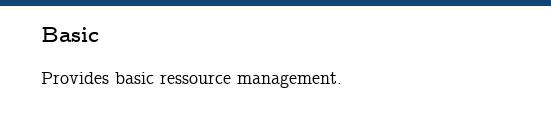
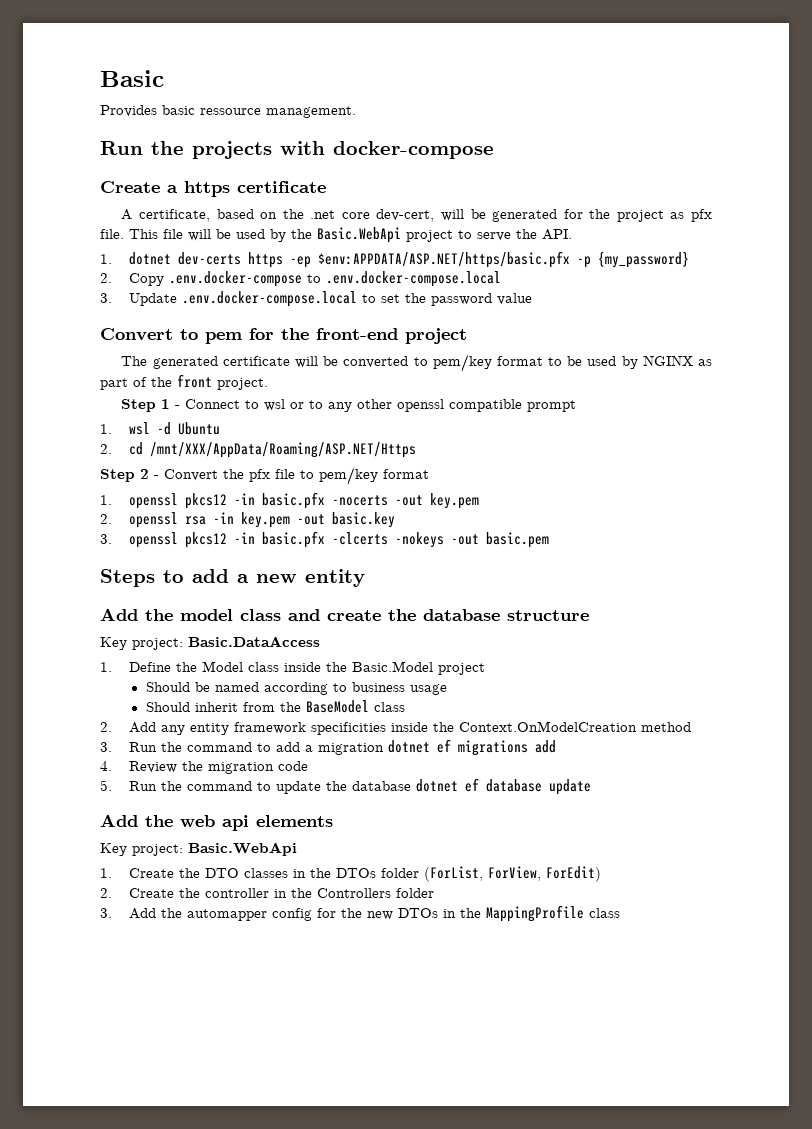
(342, 80) none -> [100,141,494,159] [100,181,326,197] [121,209,712,222] [100,227,572,243] [100,251,690,268] [100,271,502,287] [100,291,533,307] [100,328,467,344] [121,354,713,372] [100,374,268,390] [121,399,577,412] [100,422,221,435] [100,442,417,458] [100,467,429,485] [100,492,480,509] [100,512,396,528] [100,531,550,548] [100,569,365,587] [100,608,589,621] [100,636,320,650] [100,661,486,675] [145,682,447,695] [145,700,405,713] [100,721,692,735] [100,739,557,756] [100,761,309,774] [100,778,592,795] [100,814,333,831] [100,842,297,856] [100,866,602,882] [100,888,435,898] [100,905,621,922] // Run the projects with docker-compose // Create a https certificate // A certificate, based on the .net core dev-cert, will be generated for the project as pfx file. This file will be used by the Basic.WebApi project to serve the API. // 1. dotnet dev-certs https -ep $env:APPDATA/ASP.NET/https/basic.pfx -p {my_password} // 2. Copy .env.docker-compose to .env.docker-compose.local // 3. Update .env.docker-compose.local to set the password value // Convert to pem for the front-end project // The generated certificate will be converted to pem/key format to be used by NGINX as part of the front project. // Step 1 - Connect to wsl or to any other openssl compatible prompt // 1. wsl -d Ubuntu // 2. cd /mnt/XXX/AppData/Roaming/ASP.NET/Https // Step 2 - Convert the pfx file to pem/key format // 1. openssl pkcs12 -in basic.pfx -nocerts -out key.pem // 2. openssl rsa -in key.pem -out basic.key // 3. openssl pkcs12 -in basic.pfx -clcerts -nokeys -out basic.pem // Steps to add a new entity // Add the model class and create the database structure // Key project: Basic.DataAccess // 1. Define the Model class inside the Basic.Model project // Should be named according to business usage // Should inherit from the BaseModel class // 2. Add any entity framework specificities inside the Context.OnModelCreation method // 3. Run the command to add a migration dotnet ef migrations add // 4. Review the migration code // 5. Run the command to update the database dotnet ef database update // Add the web api elements // Key project: Basic.WebApi // 1. Create the DTO classes in the DTOs folder (ForList, ForView, ForEdit) // 2. Create the controller in the Controllers folder // 3. Add the automapper config for the new DTOs in the MappingProfile class

